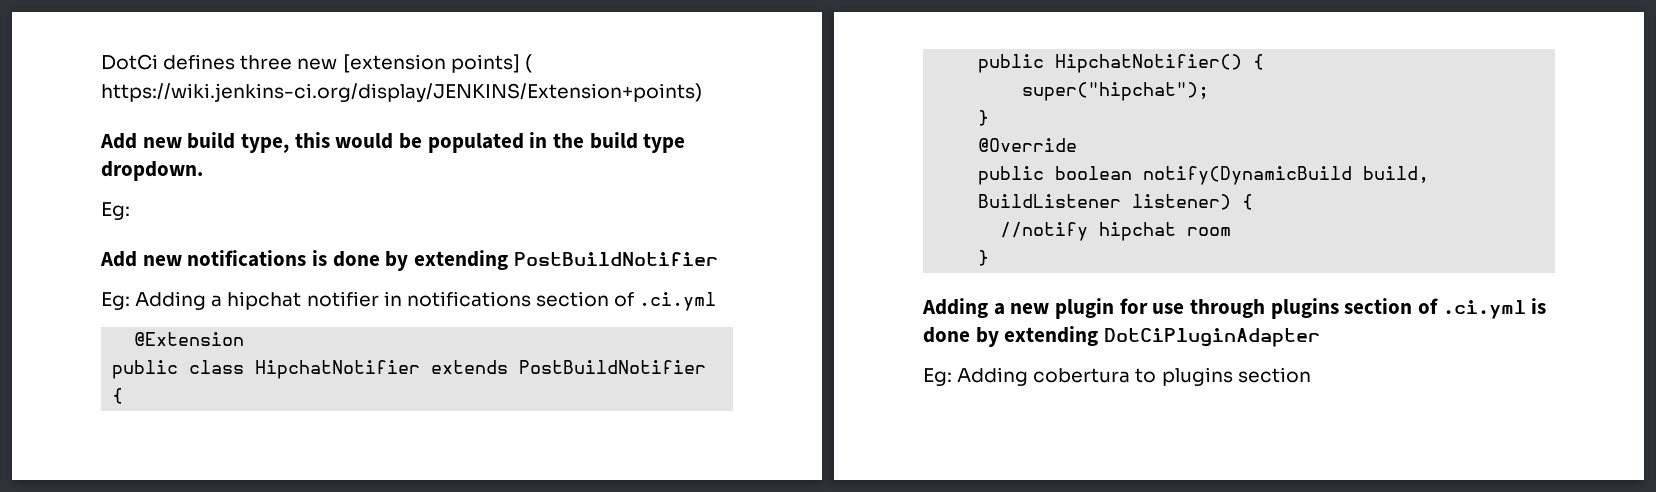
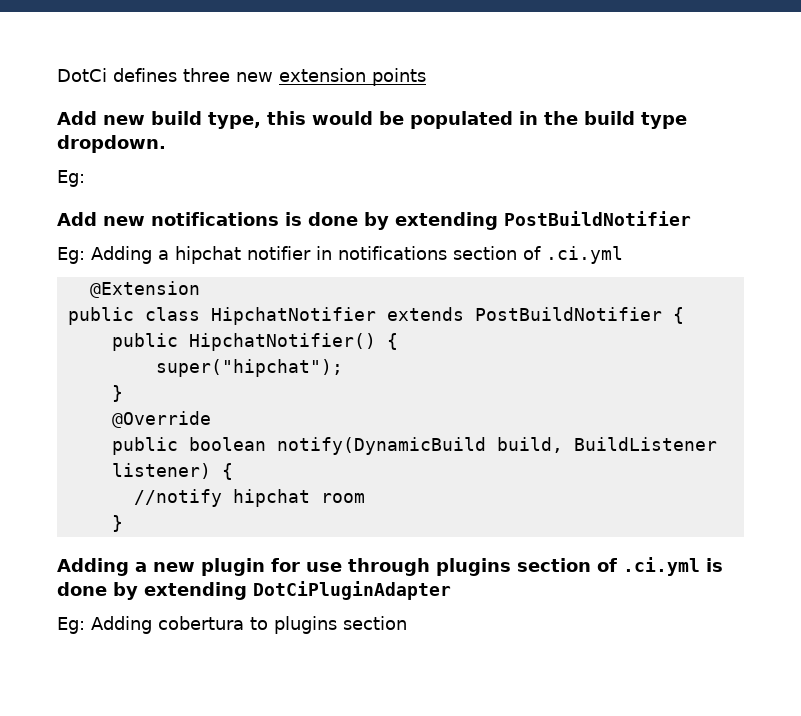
[342,54,532,73] [101,83,702,102] [extension points] ( https://wiki.jenkins-ci.org/display/JENKINS/Extension+points) -> [279,68,426,86] extension points

